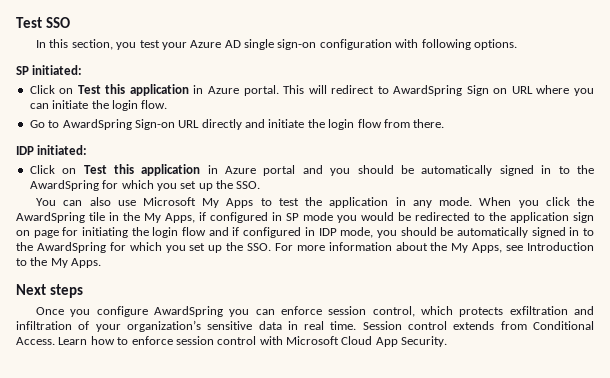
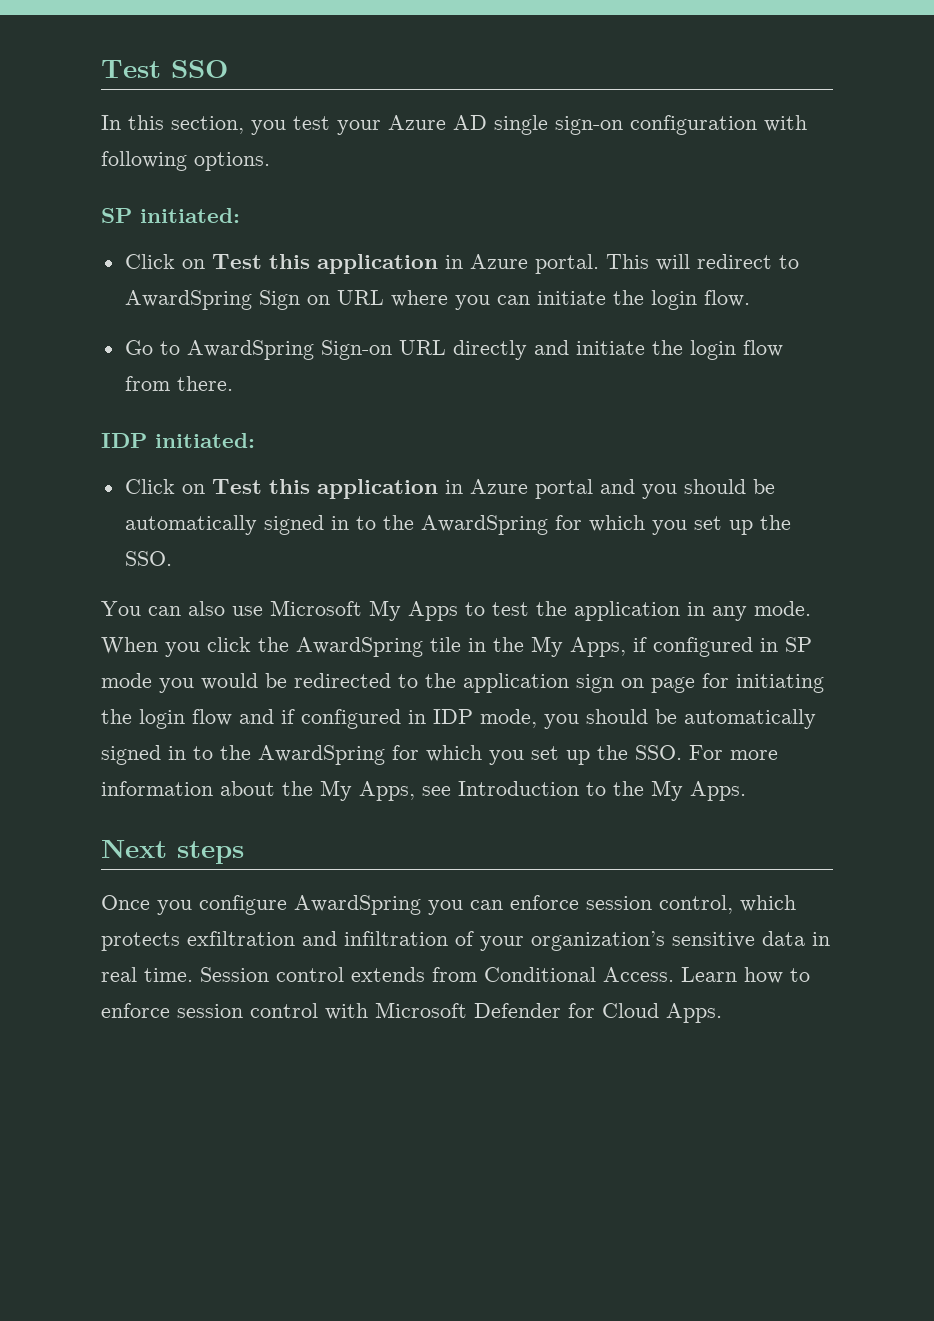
[341,336,448,347] Cloud App Security. -> [474,1003,722,1023] Defender for Cloud Apps.

